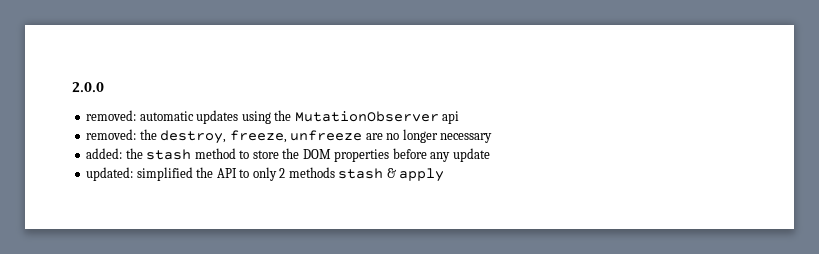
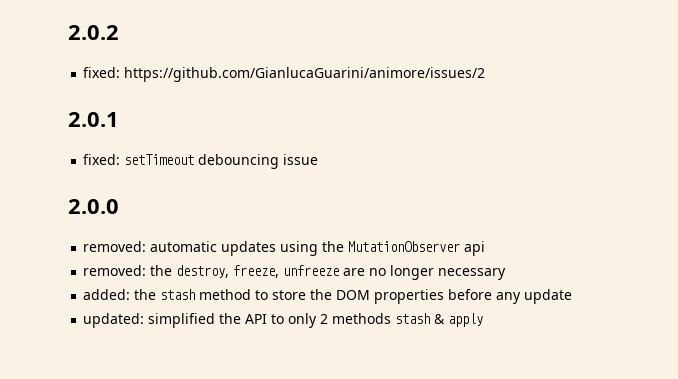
(72, 87) none -> [68,25,119,40] [83,67,486,82] [68,112,119,127] [83,154,319,169] 2.0.2 // fixed: https://github.com/GianlucaGuarini/animore/issues/2 // 2.0.1 // fixed: setTimeout debouncing issue //

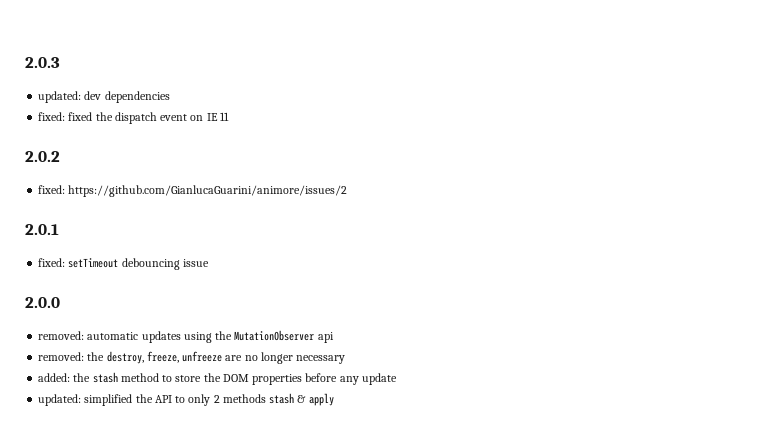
(68, 32) none -> [25,57,60,68] [38,91,170,103] [38,112,229,124] 2.0.3 // updated: dev dependencies // fixed: fixed the dispatch event on IE 11 //

